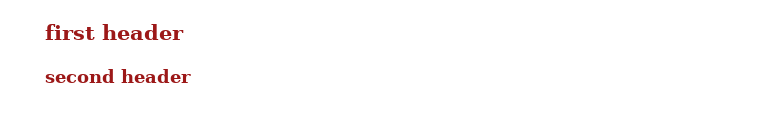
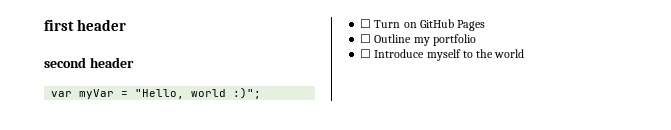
(191, 76) none -> [51,87,262,99] [360,19,486,31] [360,34,476,46] [360,49,525,61] // var myVar = "Hello, world :)"; // ☐ Turn on GitHub Pages // ☐ Outline my portfolio // ☐ Introduce myself to the world

